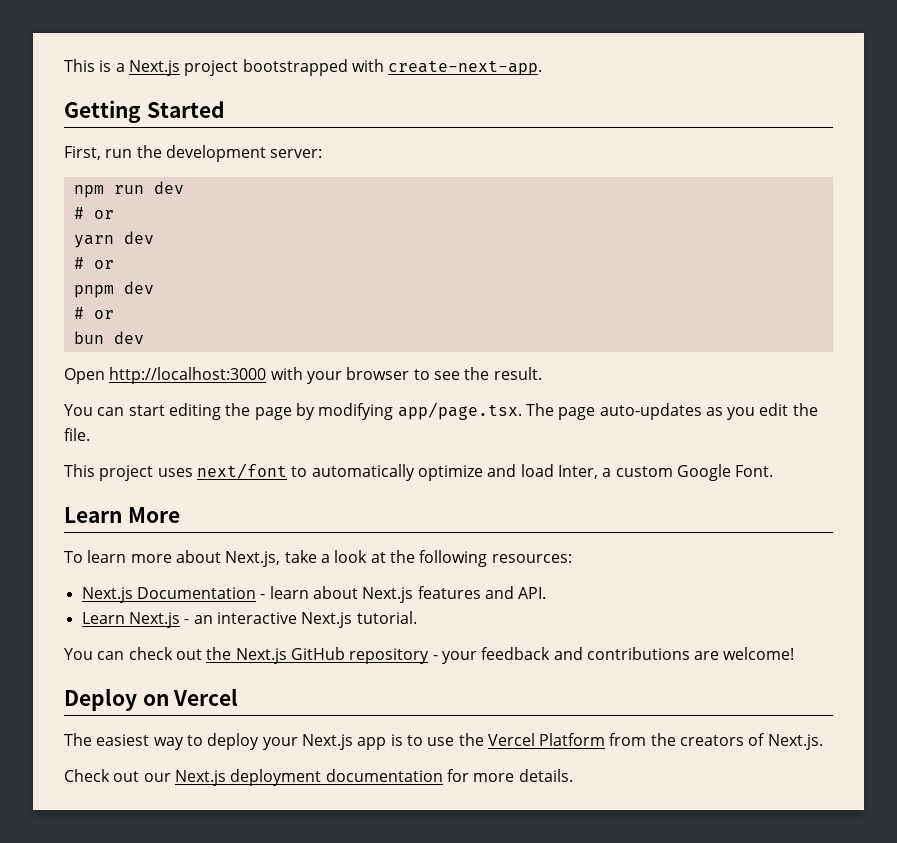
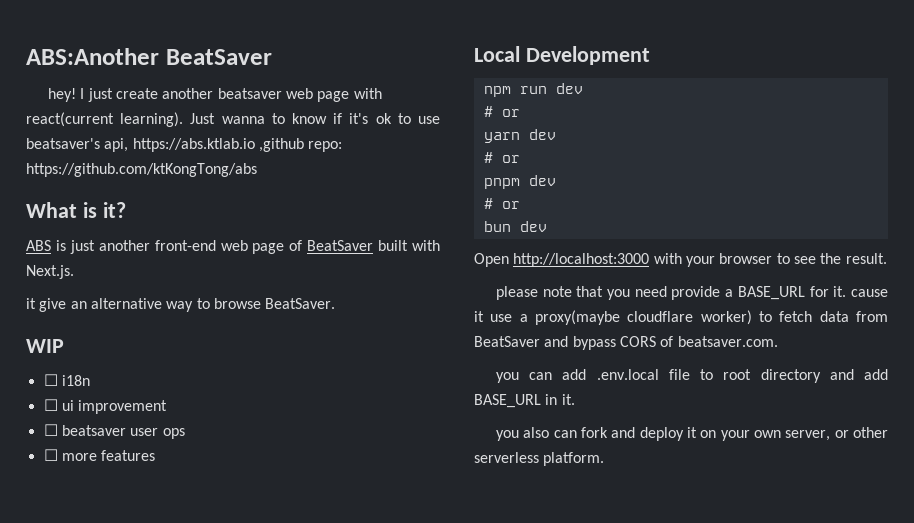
[64,59,543,76] [64,100,225,123] [64,145,323,162] This is a Next.js project bootstrapped with create-next-app. // Getting Started // First, run the development server: -> [26,48,272,65] [47,88,382,102] [26,112,440,127] [26,138,343,152] [26,163,257,177] [26,202,126,218] [26,240,440,254] [26,265,74,279] [26,298,336,312] [26,339,64,353] [43,374,90,386] [43,399,168,414] [43,424,185,439] [43,449,156,461] [474,46,650,65] ABS:Another BeatSaver // hey! I just create another beatsaver web page with react(current learning). Just wanna to know if it's ok to use beatsaver's api, https://abs.ktlab.io ,github repo: https://github.com/ktKongTong/abs // What is it? // ABS is just another front-end web page of BeatSaver built with Next.js. // it give an alternative way to browse BeatSaver. // WIP // ☐ i18n // ☐ ui improvement // ☐ beatsaver user ops // ☐ more features // Local Development
[64,402,818,420] [64,428,90,441] [64,463,774,481] [64,507,180,523] [64,550,572,567] [81,586,547,603] [81,611,417,628] [64,647,795,664] [64,688,239,711] [64,733,823,750] [64,769,573,786] You can start editing the page by modifying app/page.tsx. The page auto-updates as you edit the file. // This project uses next/font to automatically optimize and load Inter, a custom Google Font. // Learn More // To learn more about Next.js, take a look at the following resources: // Next.js Documentation - learn about Next.js features and API. // Learn Next.js - an interactive Next.js tutorial. // You can check out the Next.js GitHub repository - your feedback and contributions are welcome! // Deploy on Vercel // The easiest way to deploy your Next.js app is to use the Vercel Platform from the creators of Next.js. // Check out our Next.js deployment documentation for more details. -> [495,286,888,300] [474,310,888,325] [474,336,778,350] [495,369,888,383] [474,394,575,408] [495,427,888,441] [474,452,605,466] please note that you need provide a BASE_URL for it. cause it use a proxy(maybe cloudflare worker) to fetch data from BeatSaver and bypass CORS of beatsaver.com. // you can add .env.local file to root directory and add BASE_URL in it. // you also can fork and deploy it on your own server, or other serverless platform.

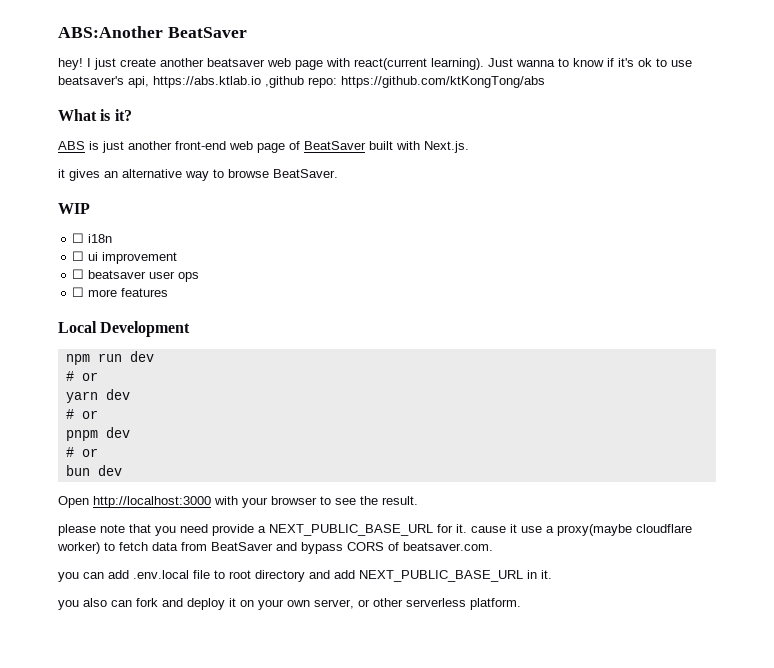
[39,298,67,312] give -> [69,169,100,181] gives
[737,286,805,300] BASE_URL -> [269,524,433,536] NEXT_PUBLIC_BASE_URL
[474,394,541,408] BASE_URL -> [359,570,523,582] NEXT_PUBLIC_BASE_URL

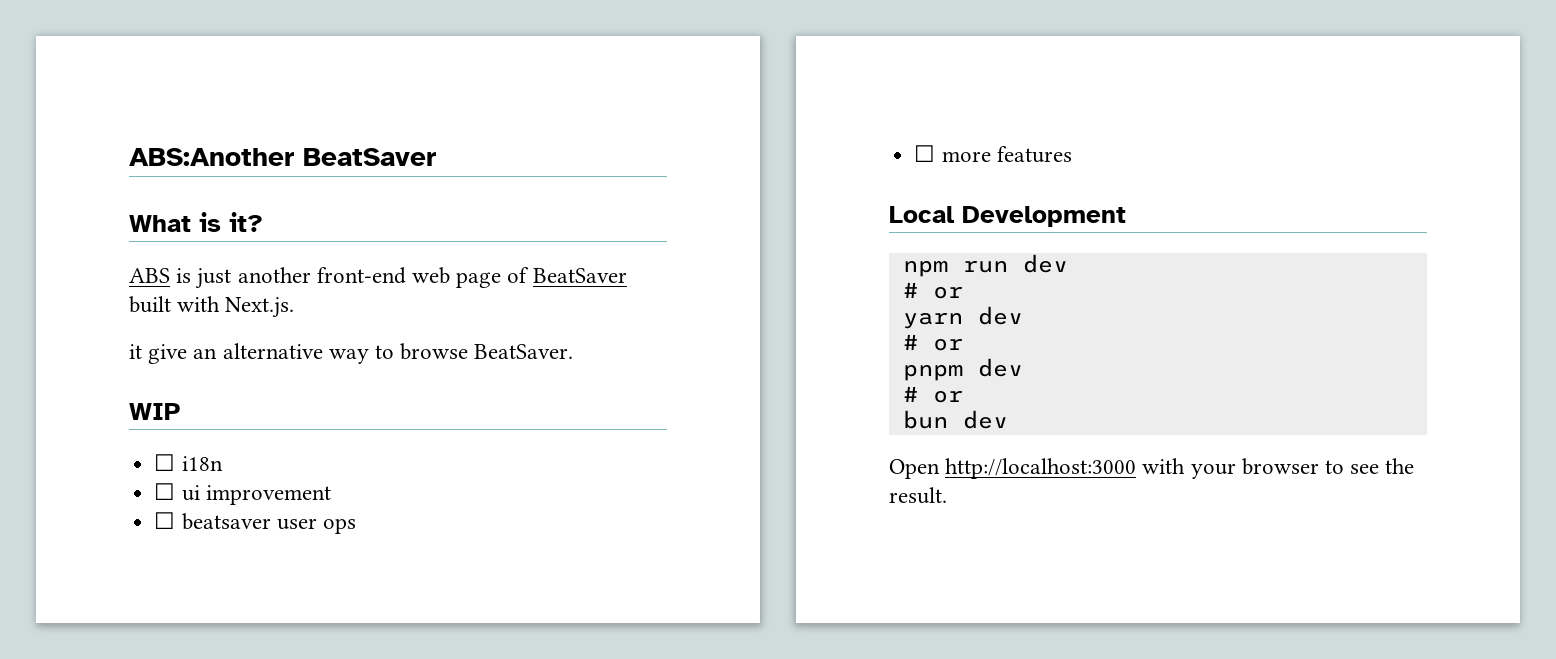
[58,58,692,70] [58,76,545,88] // hey! I just create another beatsaver web page with react(current learning). Just wanna to know if it's ok to use beatsaver's api, https://abs.ktlab.io ,github repo: https://github.com/ktKongTong/abs -> (436, 157) none
[69,169,100,181] gives -> [148,344,188,364] give
[58,524,692,536] [57,542,493,554] [58,570,552,582] [58,598,521,610] // please note that you need provide a NEXT_PUBLIC_BASE_URL for it. cause it use a proxy(maybe cloudflare worker) to fetch data from BeatSaver and bypass CORS of beatsaver.com. // you can add .env.local file to root directory and add NEXT_PUBLIC_BASE_URL in it. // you also can fork and deploy it on your own server, or other serverless platform. -> (947, 495) none

